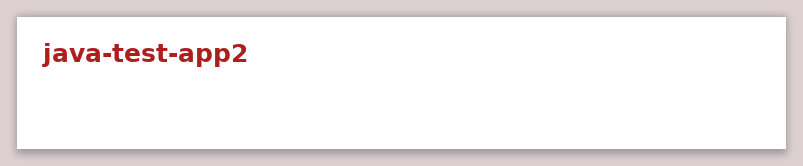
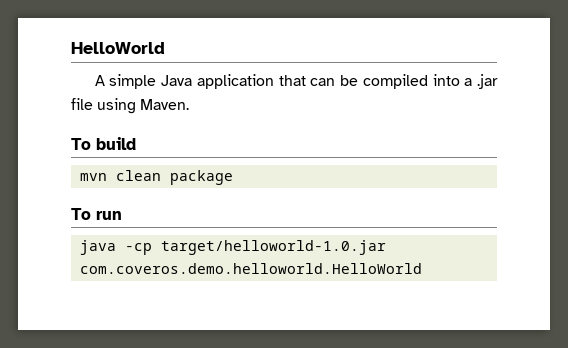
[42,43,248,67] java-test-app2 -> [71,42,165,54] [94,74,499,89] [71,98,190,114] [71,137,136,150] [80,170,234,185] [71,208,122,220] [80,240,387,255] [80,263,423,274] HelloWorld // A simple Java application that can be compiled into a .jar file using Maven. // To build // mvn clean package // To run // java -cp target/helloworld-1.0.jar com.coveros.demo.helloworld.HelloWorld

